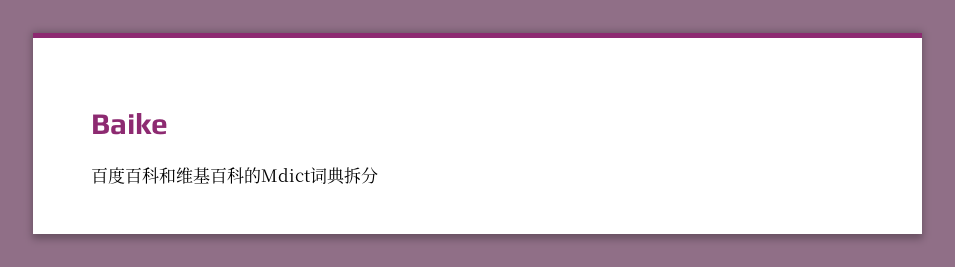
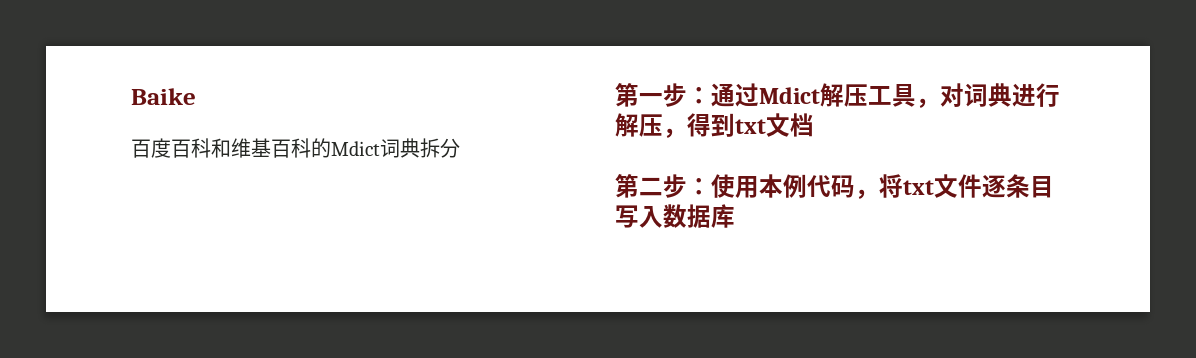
(378, 175) none -> [615,83,1060,108] [615,113,814,138] [615,174,1054,199] [615,204,735,228] // 第一步：通过Mdict解压工具，对词典进行解压，得到txt文档 // 第二步：使用本例代码，将txt文件逐条目写入数据库

